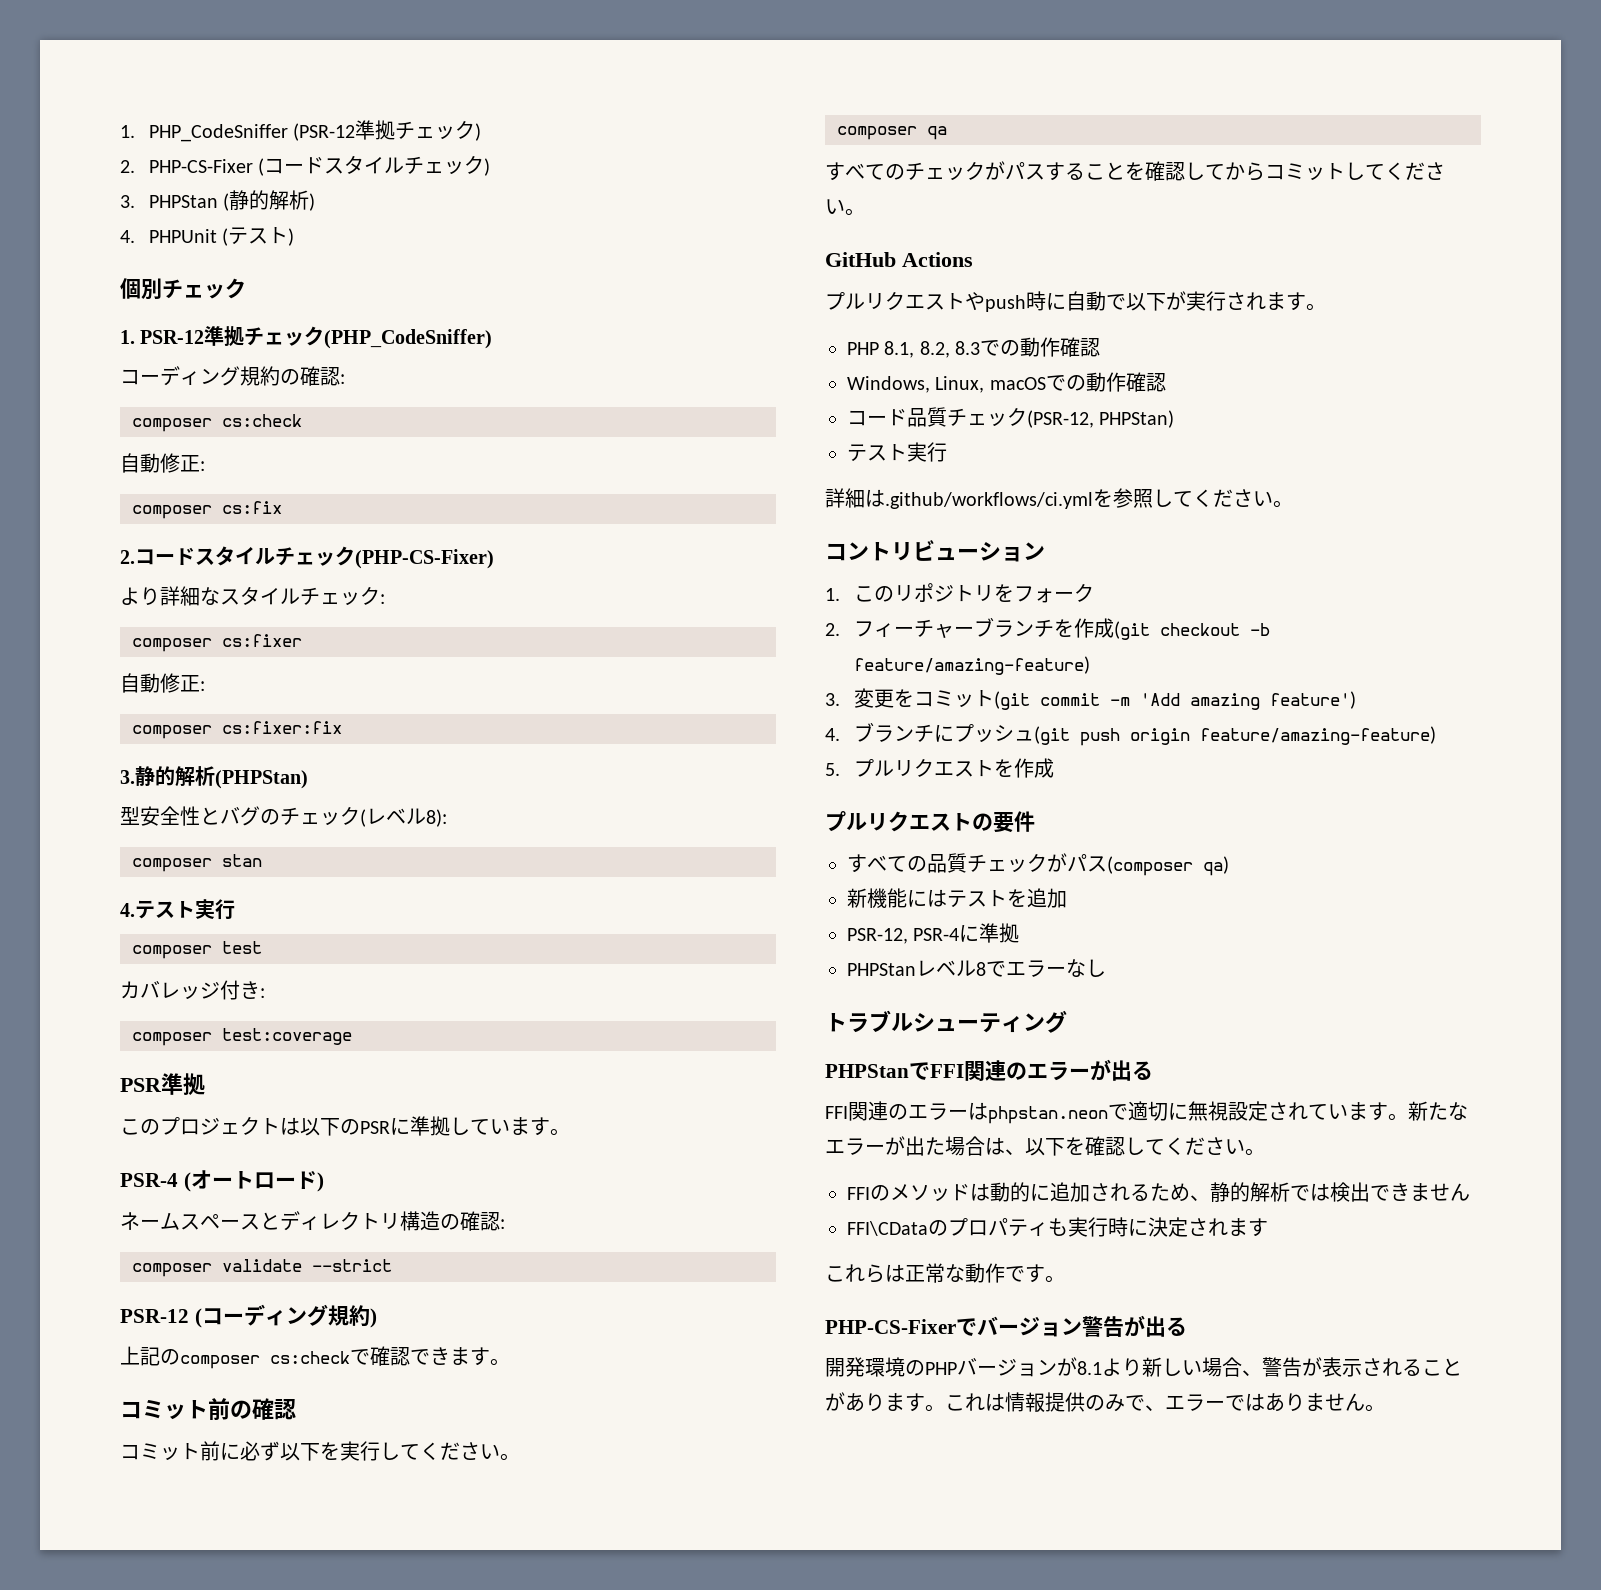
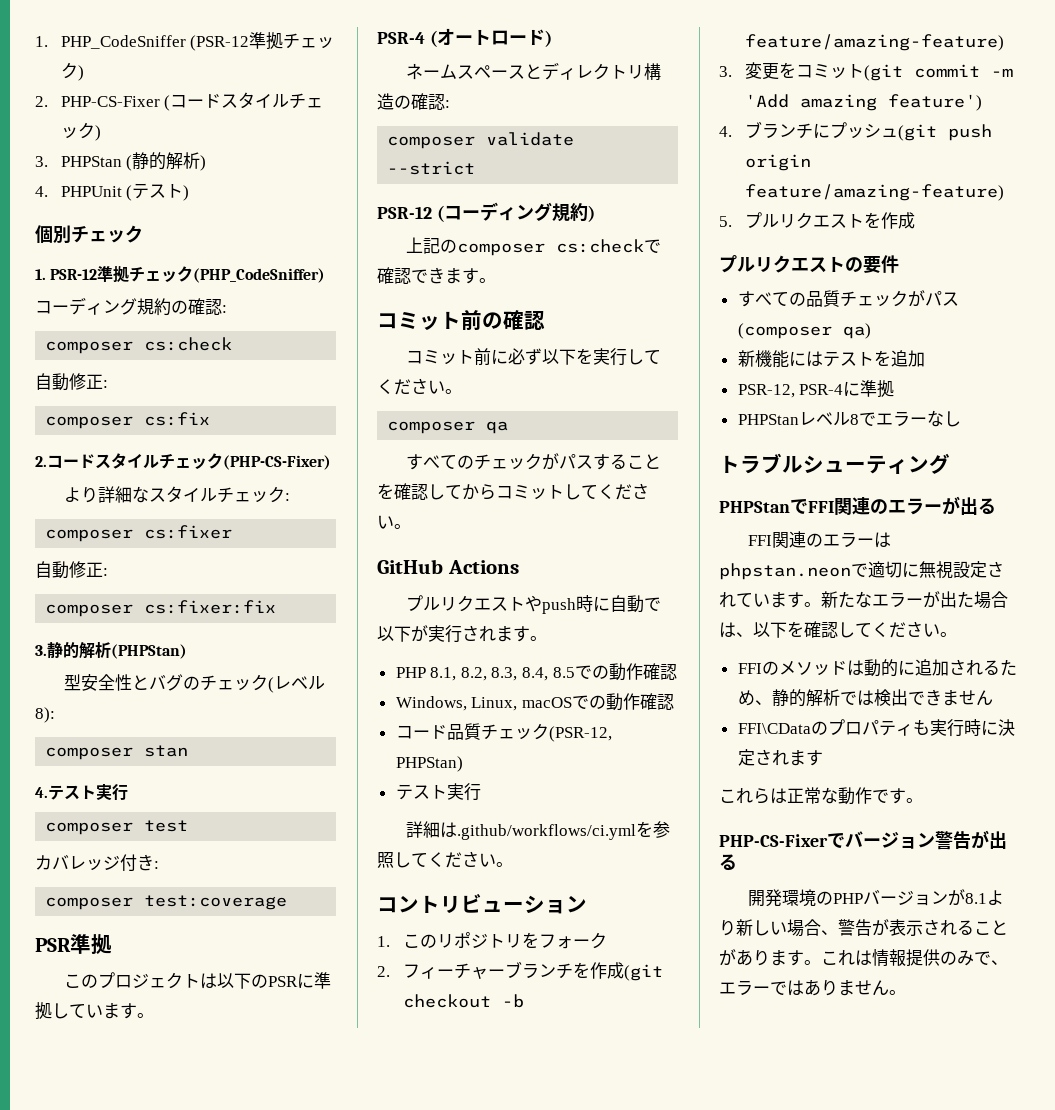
[955,341,981,355] 8.3 -> [491,667,575,681] 8.3, 8.4, 8.5

